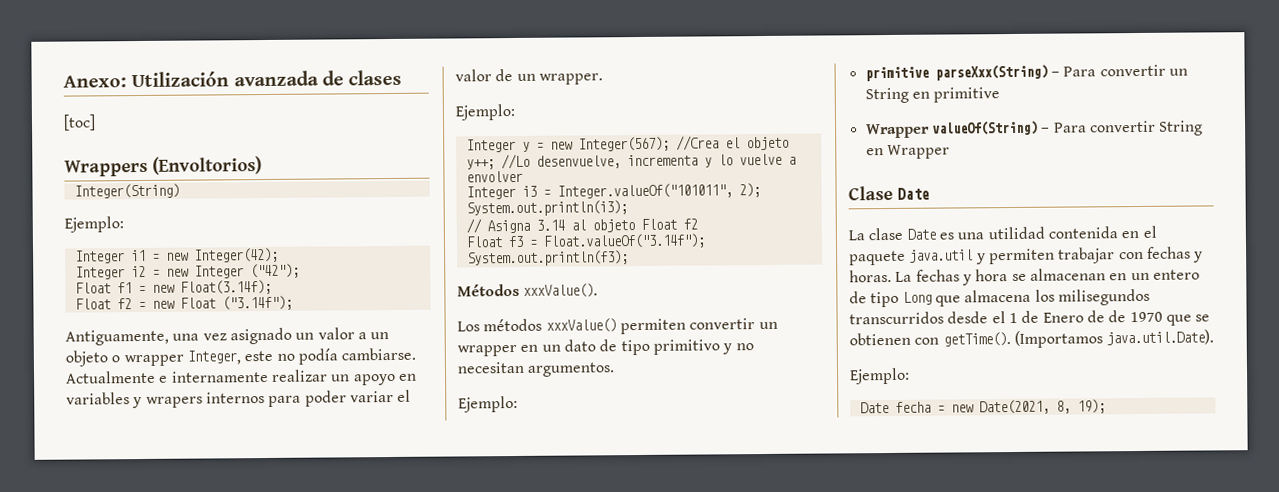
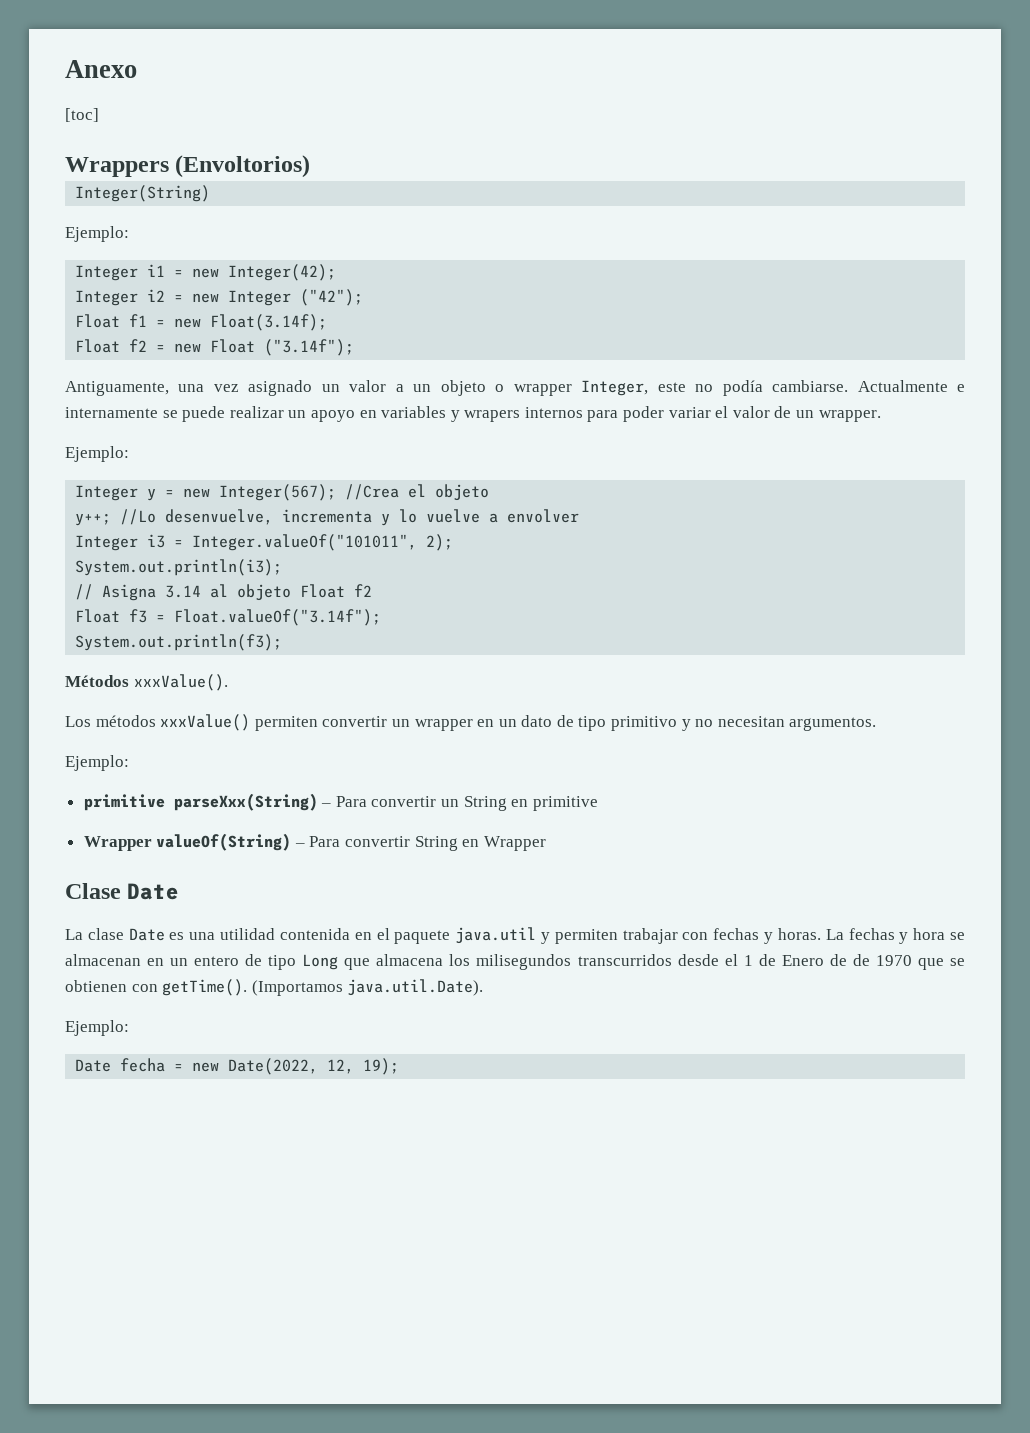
[63,69,403,88] Anexo: Utilización avanzada de clases -> [65,60,137,78] Anexo
(269, 376) none -> [162,406,226,422] se puede
[978,399,1071,415] Date(2021, 8, -> [228,1058,355,1075] Date(2022, 12,

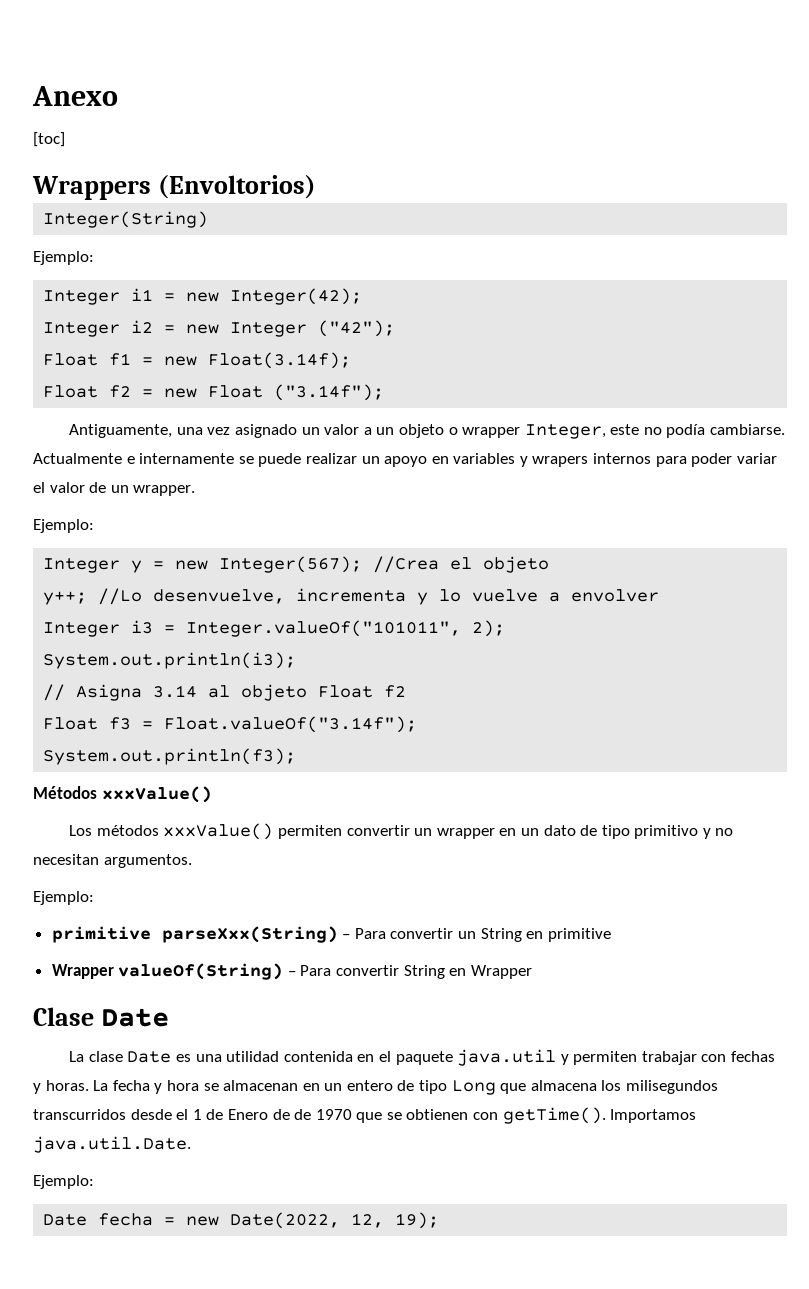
[133,674,228,691] xxxValue(). -> [101,786,212,803] xxxValue()
[848,928,895,940] fechas -> [112,1080,150,1091] fecha
[251,979,484,996] (Importamos java.util.Date). -> [610,1109,697,1123] [33,1136,191,1153] Importamos java.util.Date.

